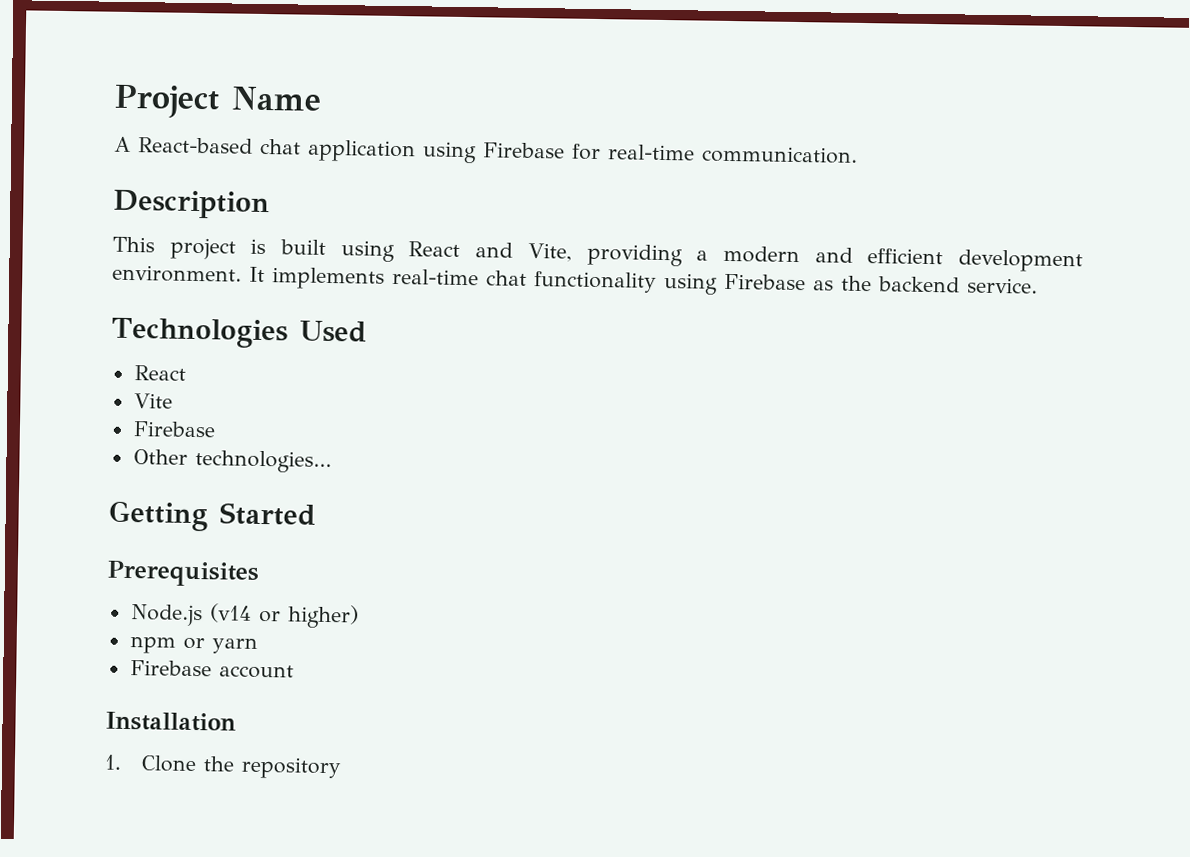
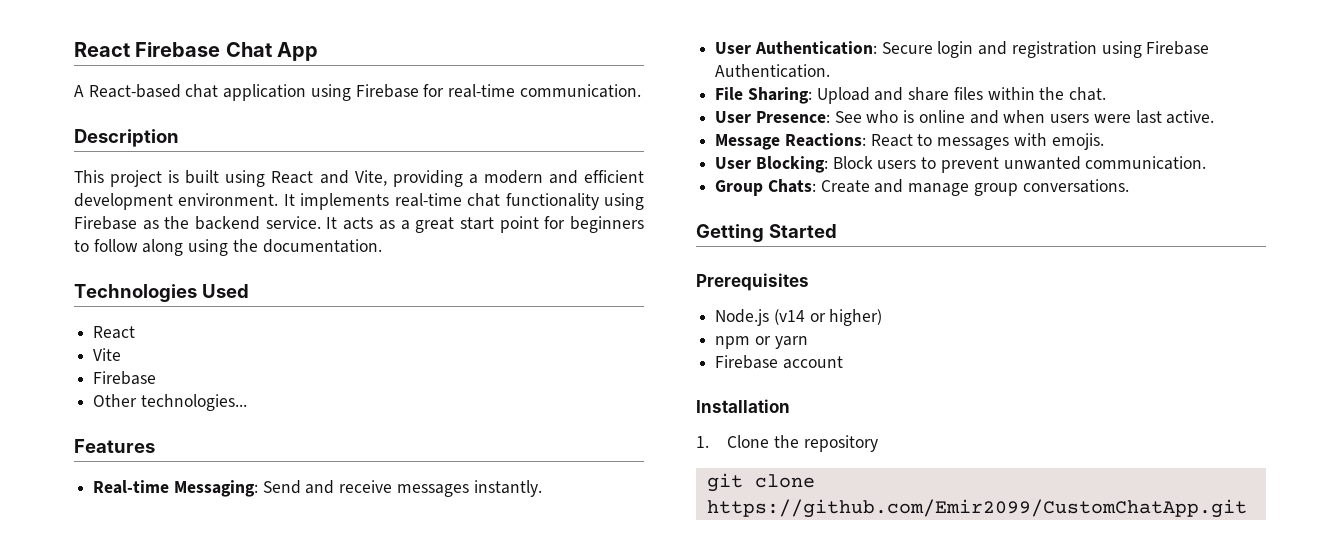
[114,84,322,119] Project Name -> [74,42,319,61] React Firebase Chat App
(1038, 285) none -> [326,216,644,233] [74,239,382,256] It acts as a great start point for beginners to follow along using the documentation.
(332, 461) none -> [74,439,155,453] [93,480,542,497] [715,41,1210,58] [715,64,831,78] [715,87,1107,104] [715,110,1215,124] [715,133,1104,150] [715,156,1207,173] [715,179,1129,196] // Features // Real-time Messaging: Send and receive messages instantly. // User Authentication: Secure login and registration using Firebase Authentication. // File Sharing: Upload and share files within the chat. // User Presence: See who is online and when users were last active. // Message Reactions: React to messages with emojis. // User Blocking: Block users to prevent unwanted communication. // Group Chats: Create and manage group conversations.
(343, 768) none -> [706,473,815,492] [706,499,1247,518] // git clone https://github.com/Emir2099/CustomChatApp.git

